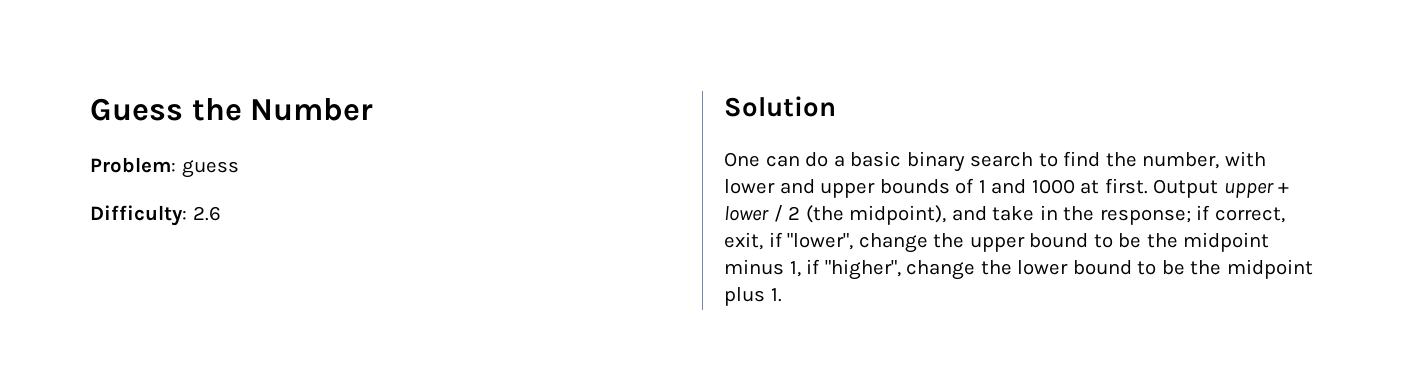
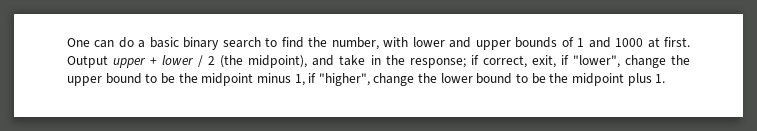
[90,98,374,121] [90,157,239,178] [90,205,221,226] [724,96,836,117] Guess the Number // Problem: guess // Difficulty: 2.6 // Solution // -> (67, 42) none

